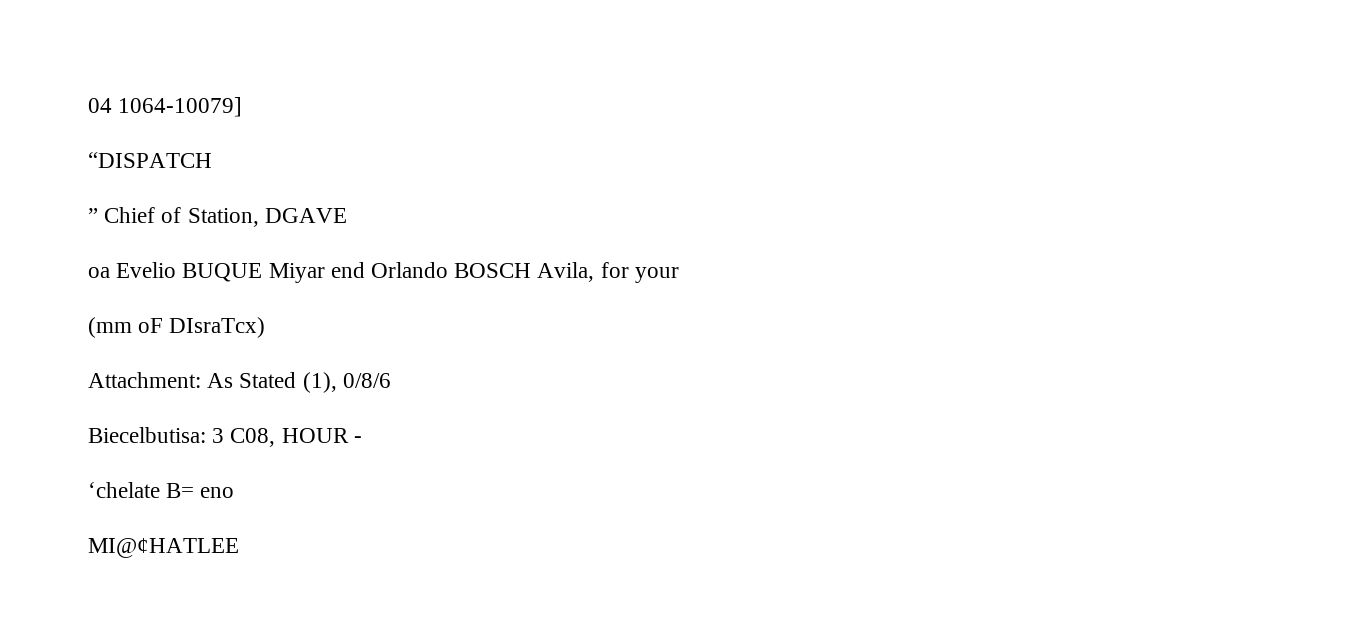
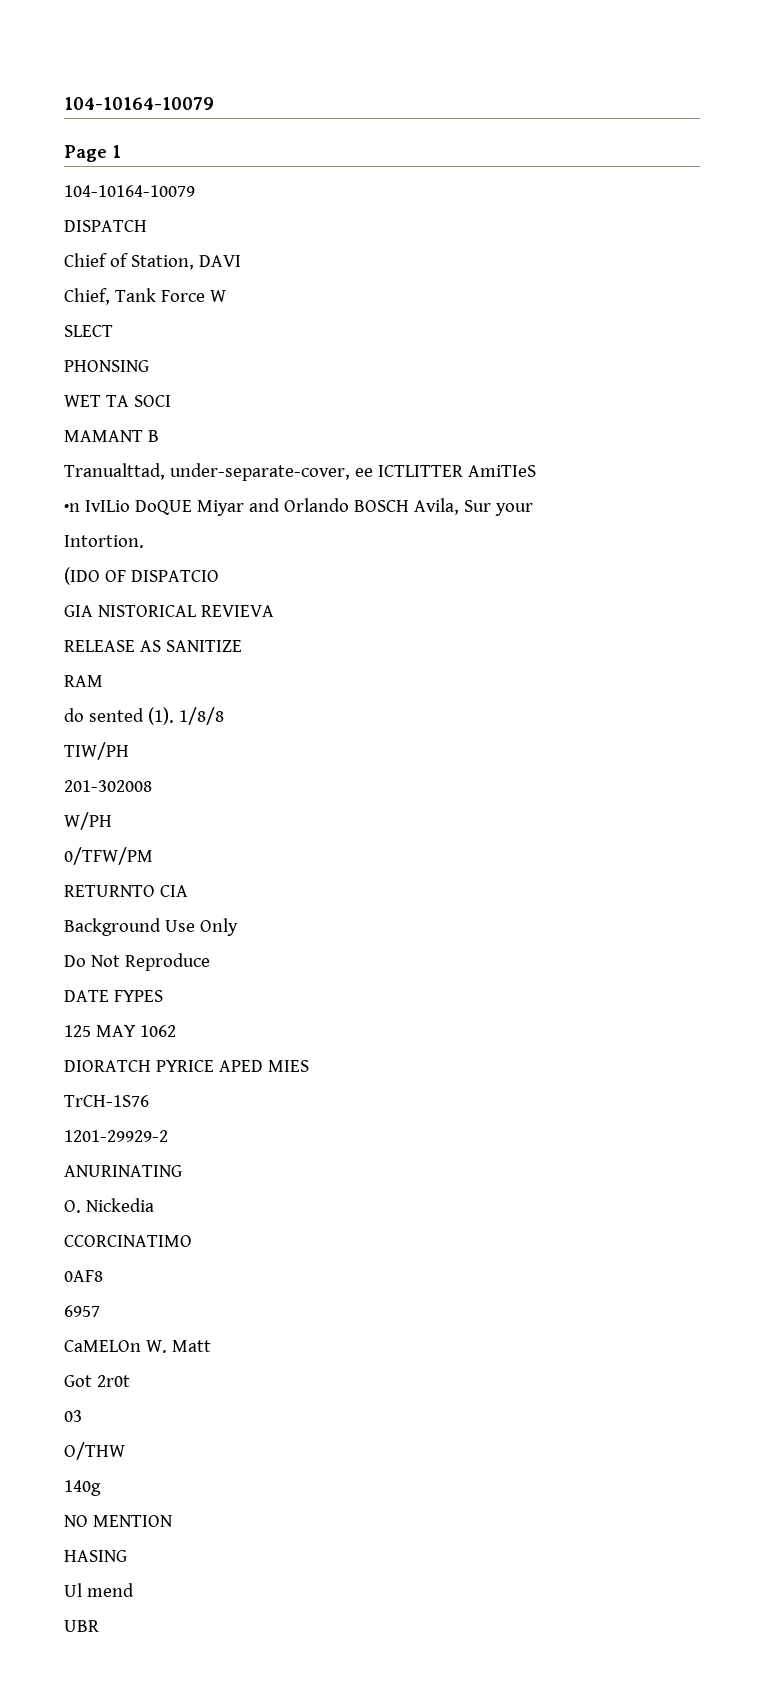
[88,97,243,117] [88,152,212,168] [88,207,347,227] [88,262,365,283] 04 1064-10079] // “DISPATCH // ” Chief of Station, DGAVE // oa Evelio BUQUE Miyar end -> [64,97,214,110] [64,145,121,162] [64,185,195,197] [64,220,147,232] [64,253,241,270] [64,288,226,305] [64,325,113,337] [64,360,149,372] [64,395,171,407] [64,430,159,442] [64,463,536,481] [64,498,280,516] 104-10164-10079 // Page 1 // 104-10164-10079 // DISPATCH // Chief of Station, DAVI // Chief, Tank Force W // SLECT // PHONSING // WET TA SOCI // MAMANT B // Tranualttad, under-separate-cover, ee ICTLITTER AmiTIeS // •n IvILio DoQUE Miyar and
[600,262,629,278] for -> [463,500,491,512] Sur
[88,317,266,338] [88,372,391,393] [88,427,362,447] [88,482,235,498] [88,538,239,558] (mm oF DIsraTcx) // Attachment: As Stated (1), 0/8/6 // Biecelbutisa: 3 C08, HOUR - // ‘chelate B= eno // MI@¢HATLEE -> [64,535,144,548] [64,567,219,585] [64,605,274,617] [64,640,242,652] [64,675,103,687] [64,707,224,725] [64,742,129,760] [64,780,152,792] [64,812,112,830] [64,847,153,865] [64,885,188,897] [64,918,238,936] [64,953,210,971] [64,990,163,1002] [64,1025,176,1037] [64,1060,309,1072] [64,1095,149,1107] [64,1130,168,1142] [64,1165,182,1177] [64,1198,154,1213] [64,1235,192,1247] [64,1270,103,1282] [64,1305,100,1317] [64,1340,211,1353] [64,1375,130,1387] [64,1410,82,1422] [64,1442,125,1460] [64,1480,101,1496] [64,1515,172,1527] [64,1550,127,1562] [64,1583,134,1597] [64,1620,99,1632] Intortion. // (IDO OF DISPATCIO // GIA NISTORICAL REVIEVA // RELEASE AS SANITIZE // RAM // do sented (1). 1/8/8 // TIW/PH // 201-302008 // W/PH // 0/TFW/PM // RETURNTO CIA // Background Use Only // Do Not Reproduce // DATE FYPES // 125 MAY 1062 // DIORATCH PYRICE APED MIES // TrCH-1S76 // 1201-29929-2 // ANURINATING // O. Nickedia // CCORCINATIMO // 0AF8 // 6957 // CaMELOn W. Matt // Got 2r0t // 03 // O/THW // 140g // NO MENTION // HASING // Ul mend // UBR

